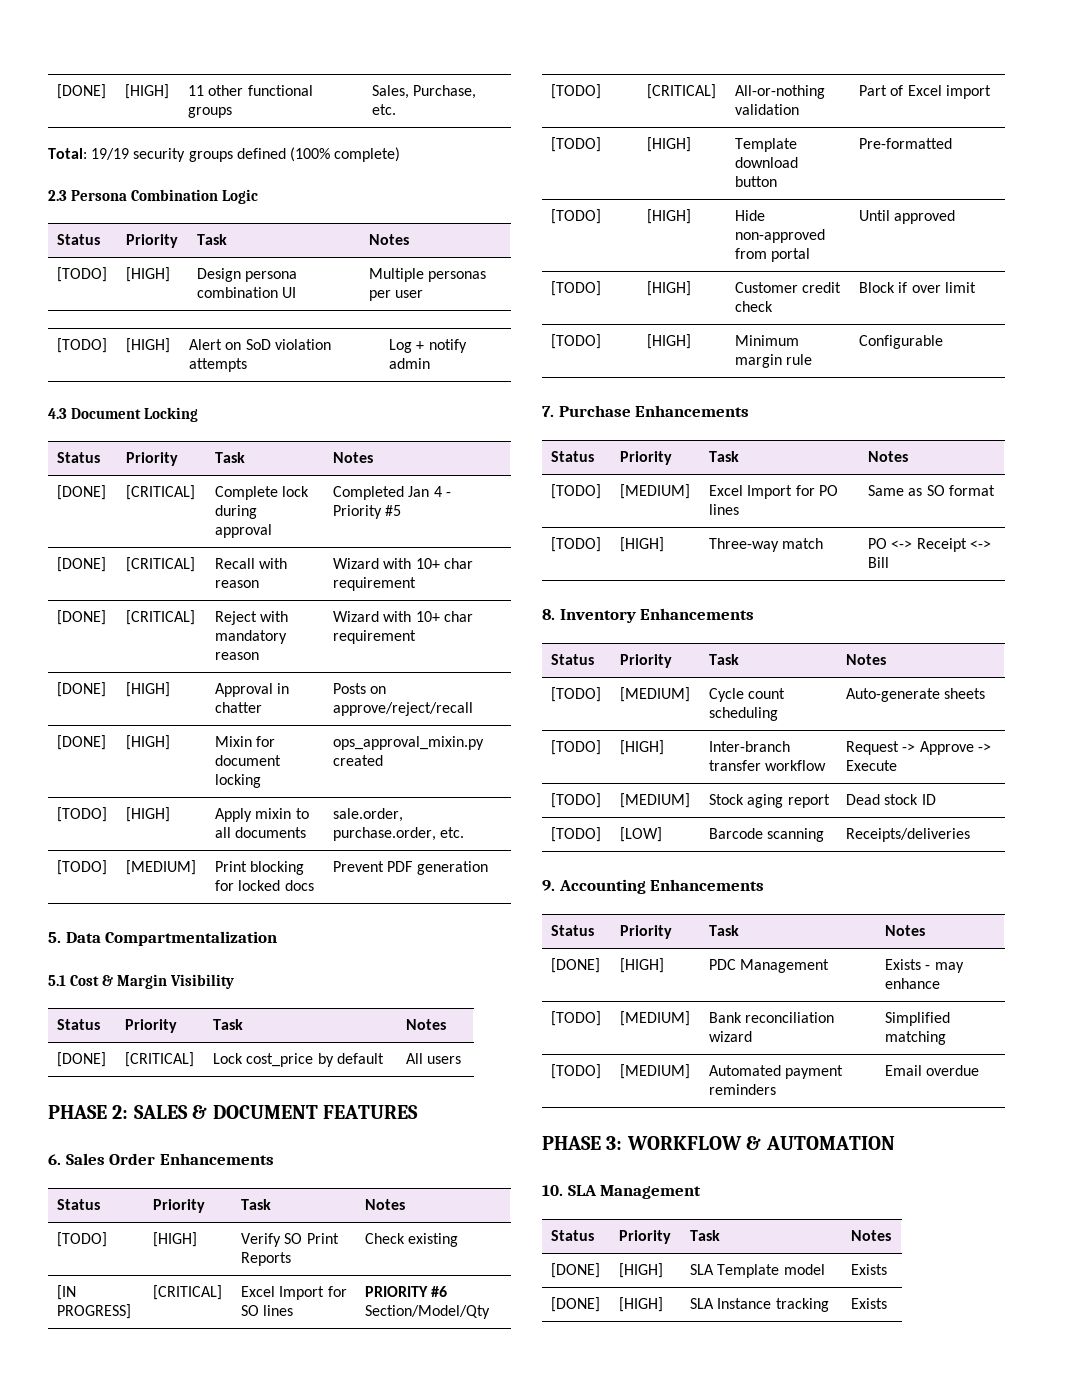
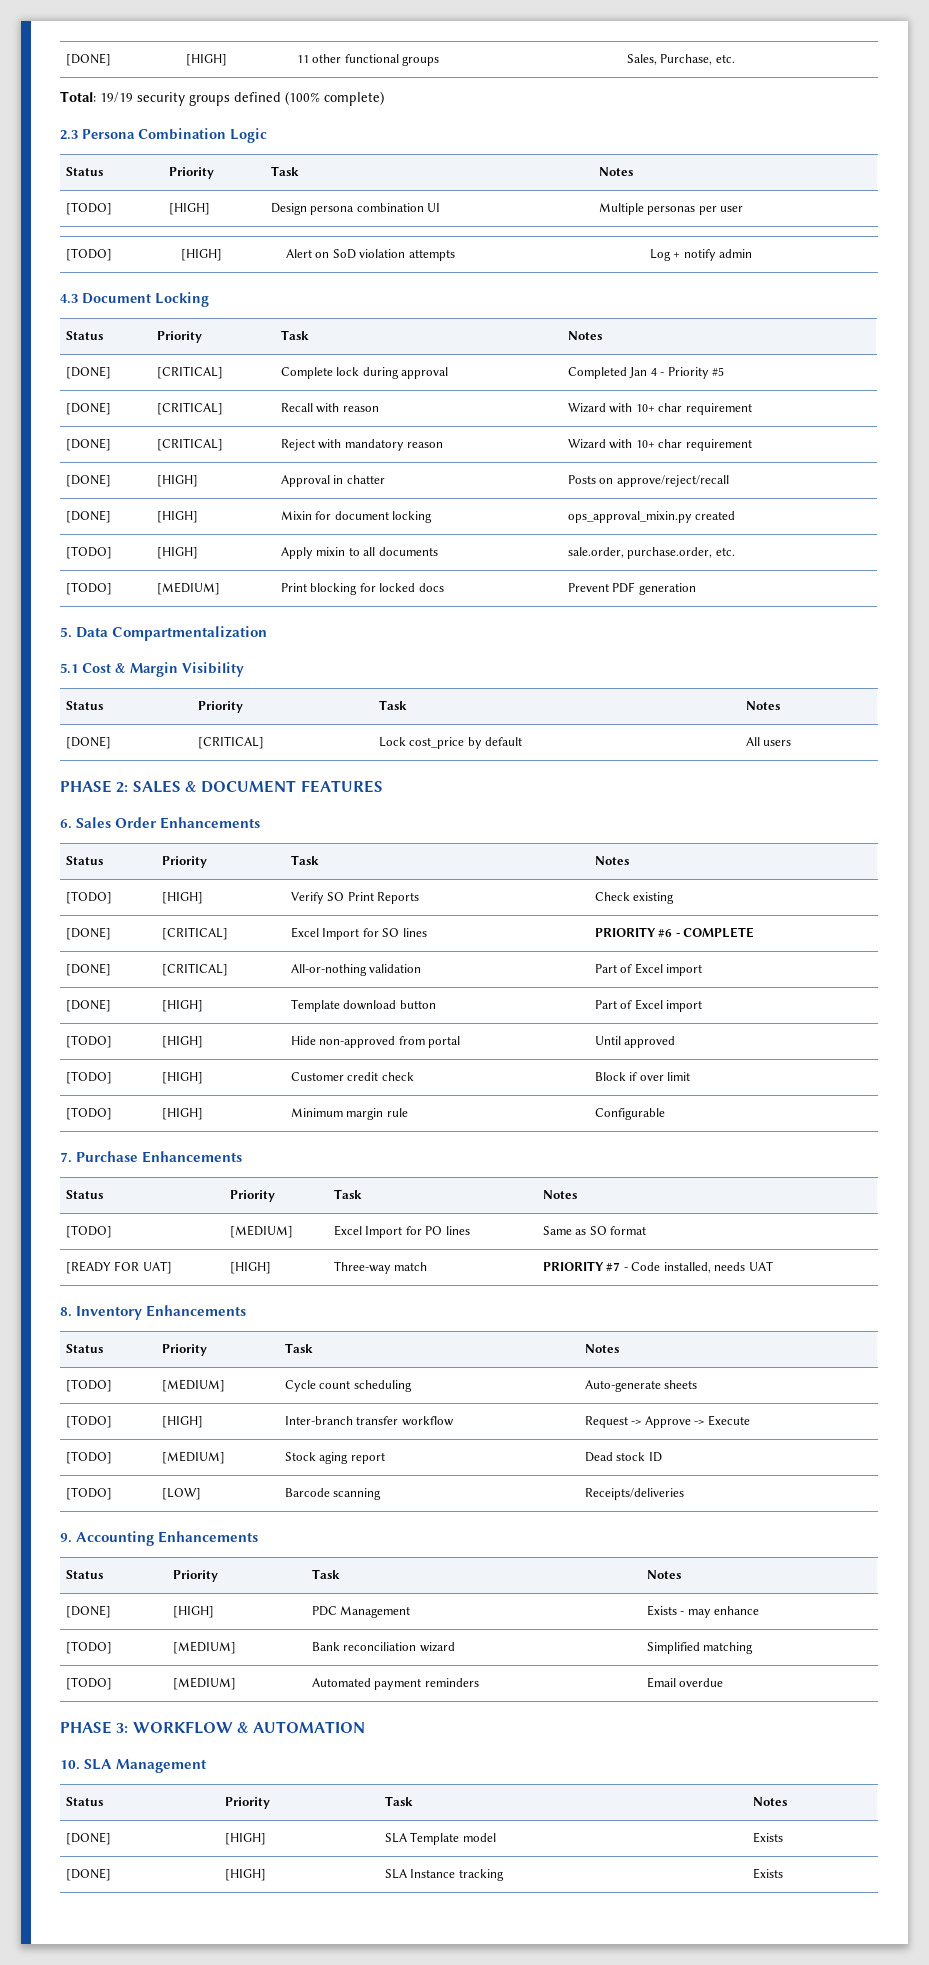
[57,1285,77,1300] [57,1304,132,1319] [IN PROGRESS] -> [65,927,111,940] [DONE]
[365,1305,491,1319] [551,84,602,99] Section/Model/Qty // [TODO] -> [675,927,755,938] [65,963,111,976] - COMPLETE // [DONE]
[551,137,602,152] [TODO] -> [65,999,111,1012] [DONE]
[859,138,953,149] Pre-formatted -> [594,999,703,1012] Part of Excel import
[551,537,602,552] [TODO] -> [65,1261,172,1274] [READY FOR UAT]
[868,538,991,552] [868,557,890,568] PO <-> Receipt <-> Bill -> [542,1261,773,1273] PRIORITY #7 - Code installed, needs UAT

